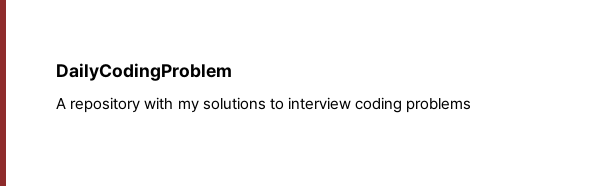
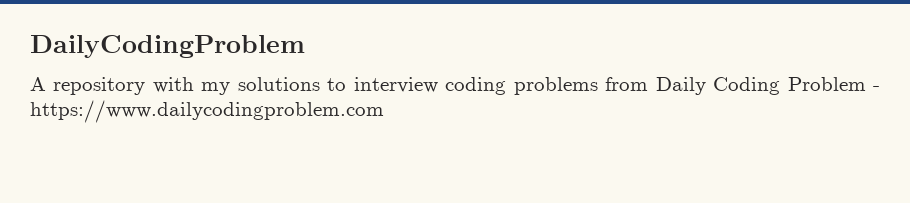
(472, 105) none -> [605,77,880,95] [30,100,384,123] from Daily Coding Problem - https://www.dailycodingproblem.com

